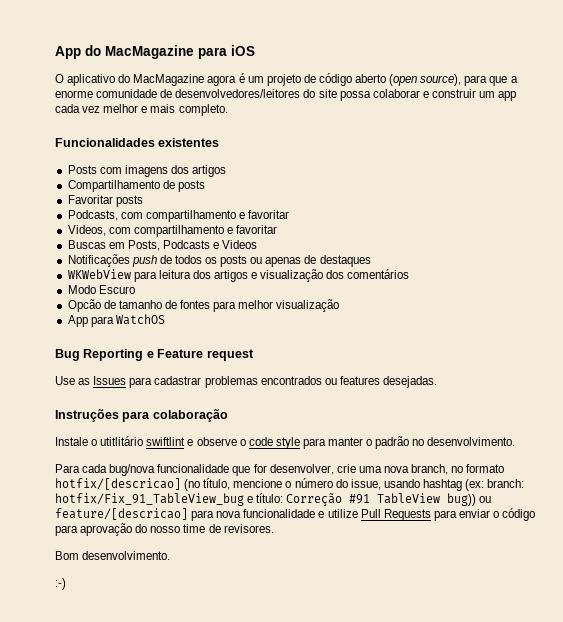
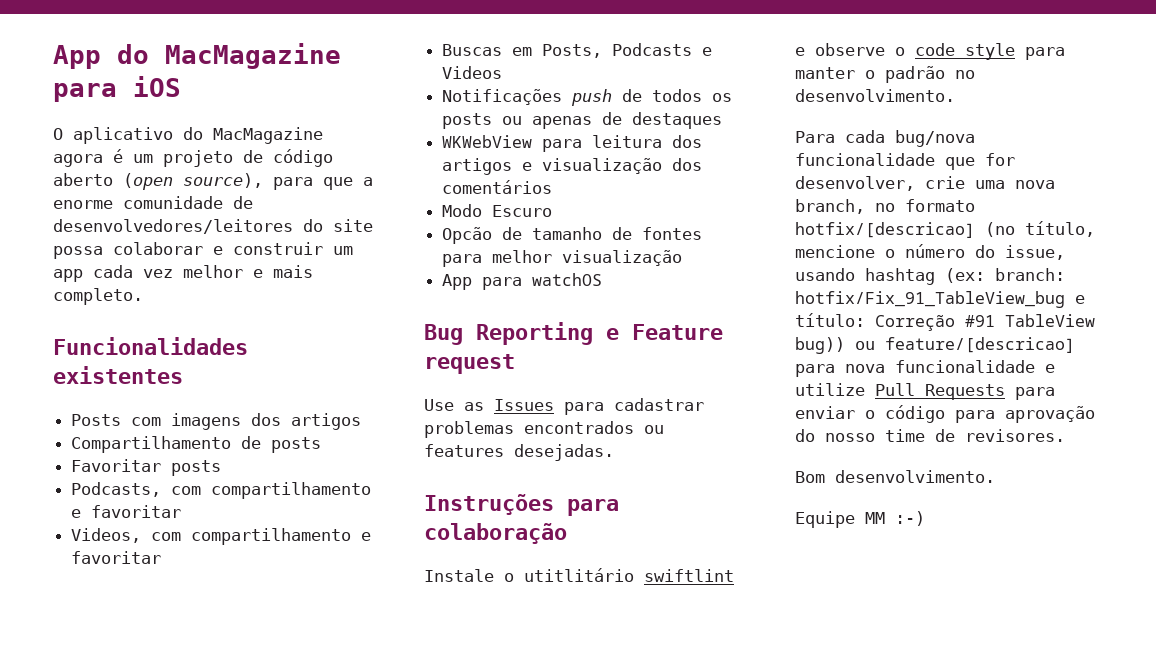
[115,314,165,325] WatchOS -> [532,273,603,286] watchOS
(171, 555) none -> [795,511,885,528] Equipe MM

